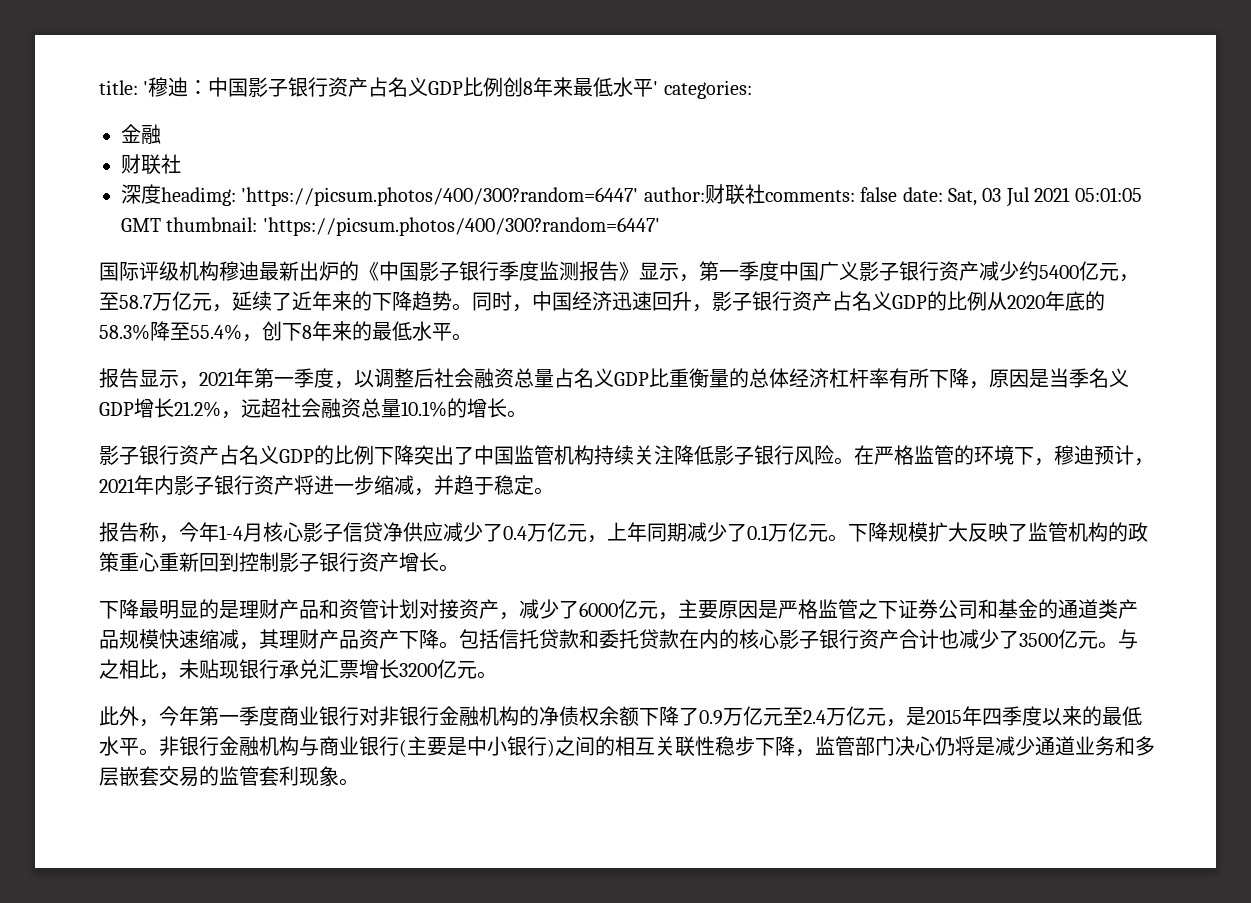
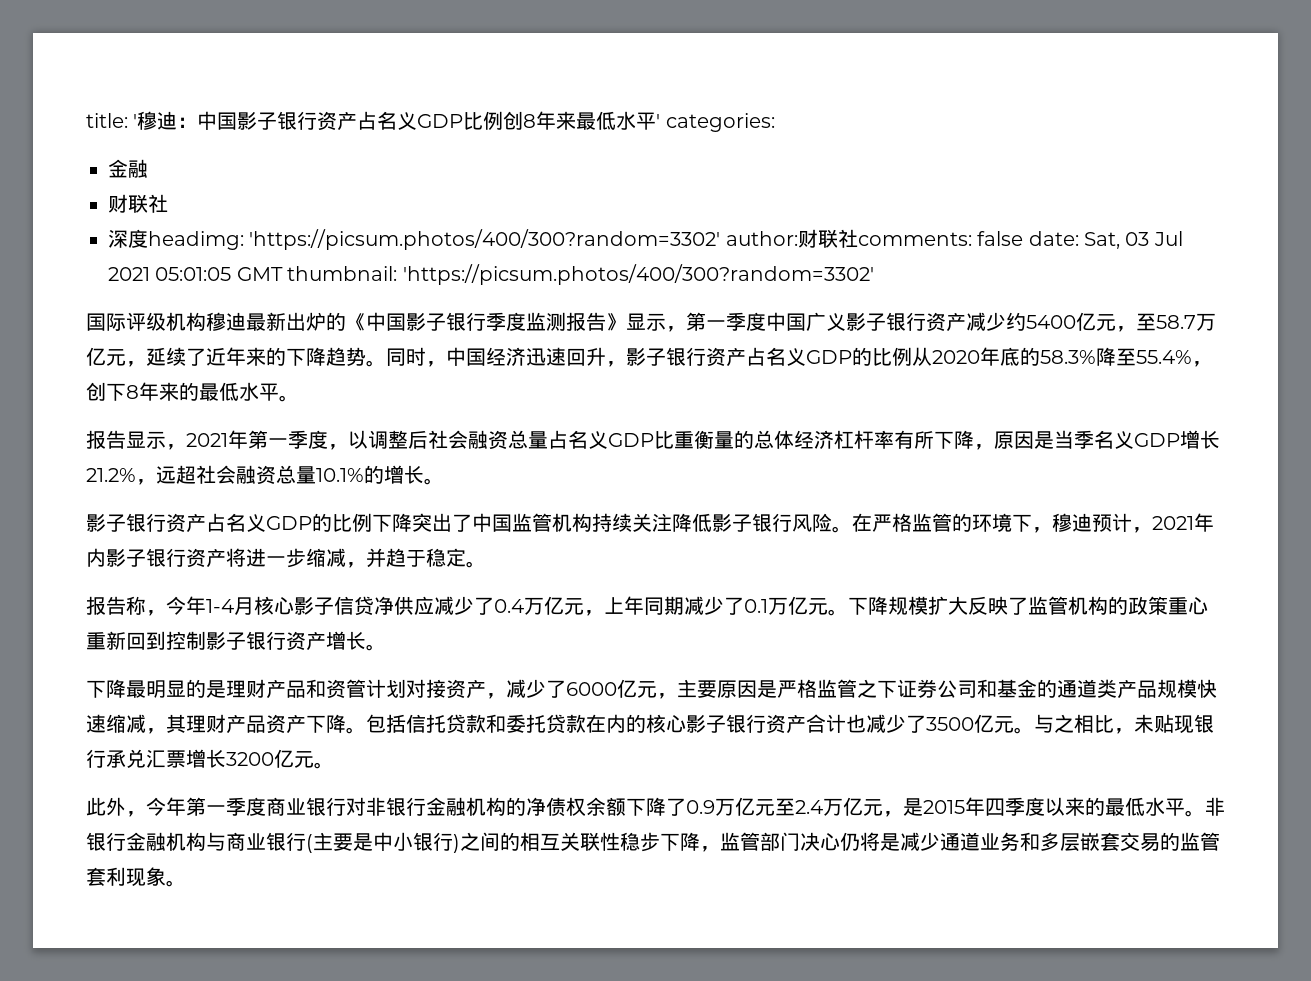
[241,187,639,206] 'https://picsum.photos/400/300?random=6447' -> [249,229,721,250] 'https://picsum.photos/400/300?random=3302'
[262,217,660,236] 'https://picsum.photos/400/300?random=6447' -> [402,264,874,285] 'https://picsum.photos/400/300?random=3302'

